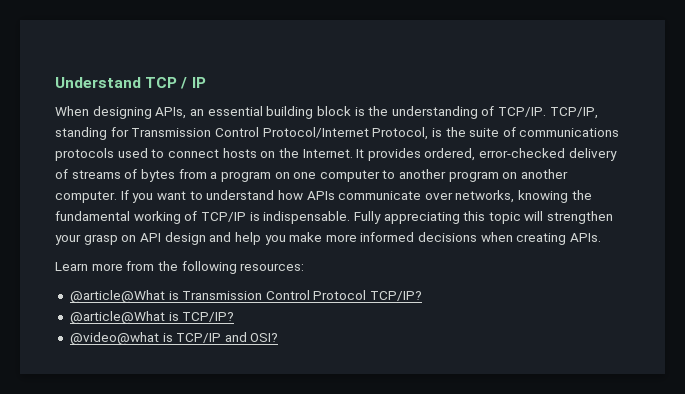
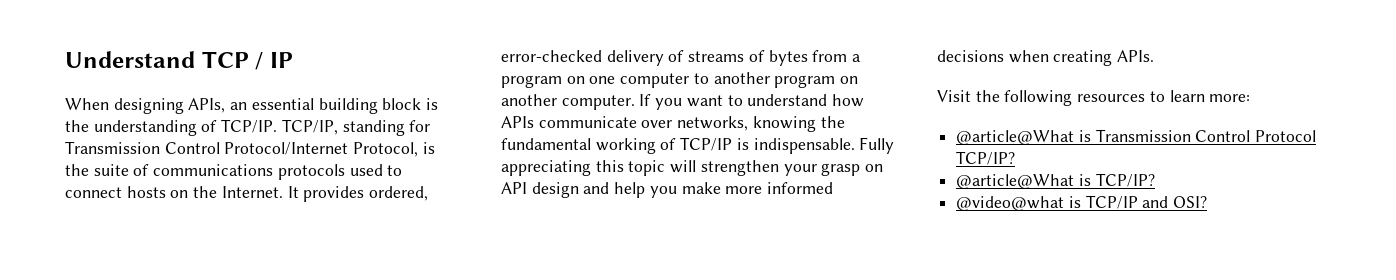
[55,261,305,274] Learn more from the following resources: -> [937,90,1251,106] Visit the following resources to learn more:

